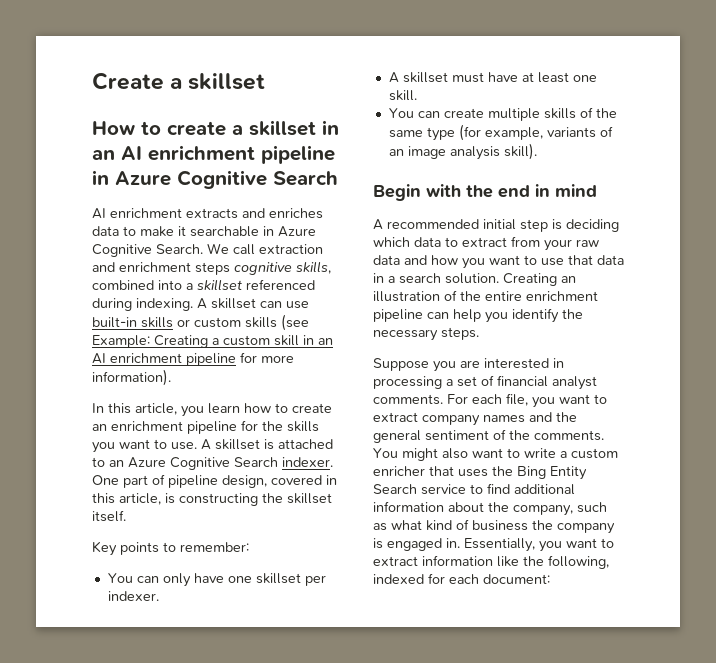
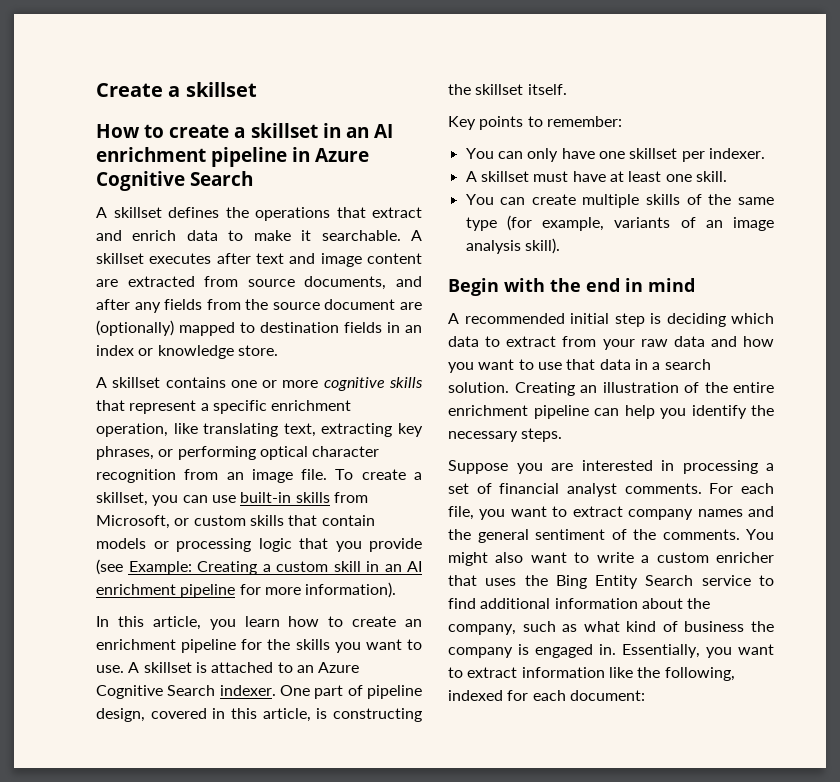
[92,208,323,219] [92,226,316,237] [92,243,323,257] [92,261,331,275] [92,279,315,291] [92,298,256,311] AI enrichment extracts and enriches data to make it searchable in Azure Cognitive Search. We call extraction and enrichment steps cognitive skills, combined into a skillset referenced during indexing. A skillset -> [96,207,422,221] [96,230,422,241] [96,253,422,267] [96,276,422,290] [96,299,422,313] [96,320,422,336] [96,345,278,359] [96,377,423,391] [96,400,352,414] [96,423,423,437] [96,446,380,460] [96,469,422,483] [96,492,179,506] A skillset defines the operations that extract and enrich data to make it searchable. A skillset executes after text and image content are extracted from source documents, and after any fields from the source document are (optionally) mapped to destination fields in an index or knowledge store. // A skillset contains one or more cognitive skills that represent a specific enrichment operation, like translating text, extracting key phrases, or performing optical character recognition from an image file. To create a skillset, you
(173, 322) none -> [333,492,368,503] [96,515,170,529] from Microsoft,
(277, 322) none -> [288,515,375,526] [96,538,422,552] that contain models or processing logic that you provide

